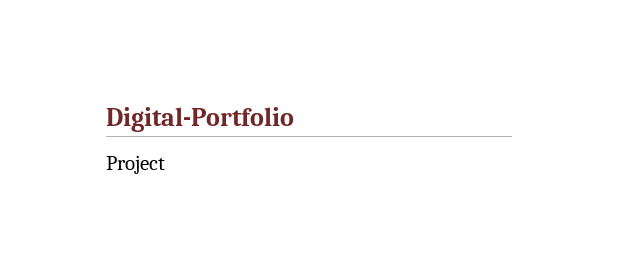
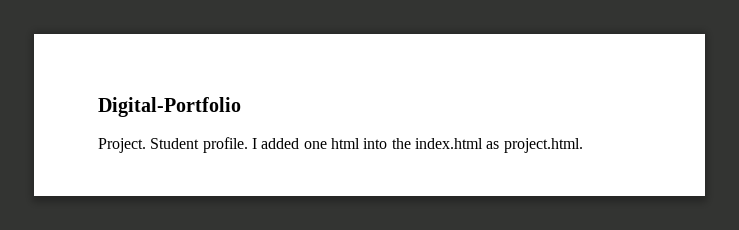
[106,155,165,174] Project -> [98,137,583,153] Project. Student profile. I added one html into the index.html as project.html.

